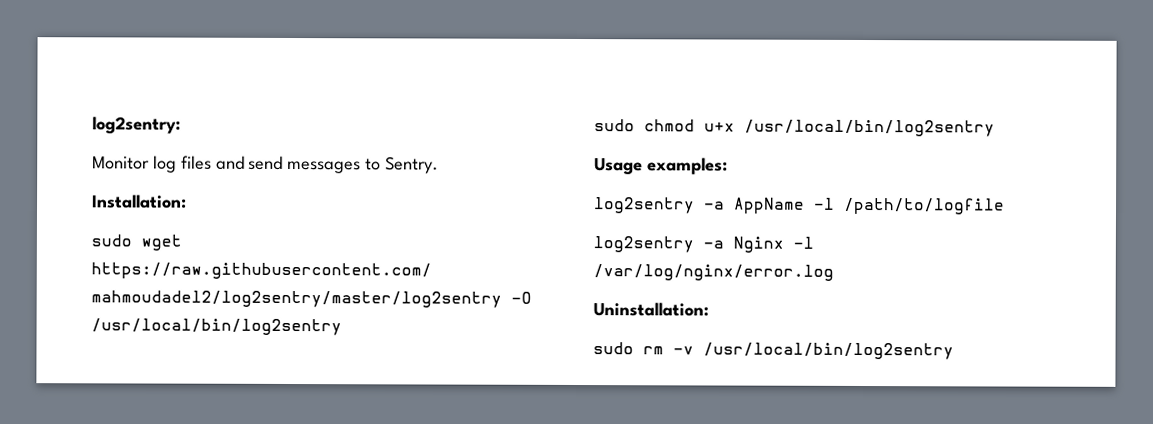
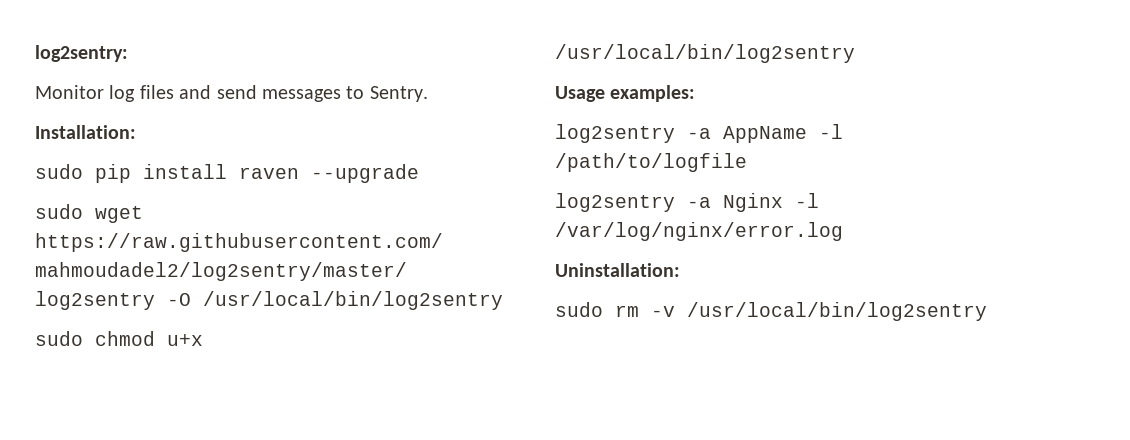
(187, 201) none -> [35,164,419,183] // sudo pip install raven --upgrade

